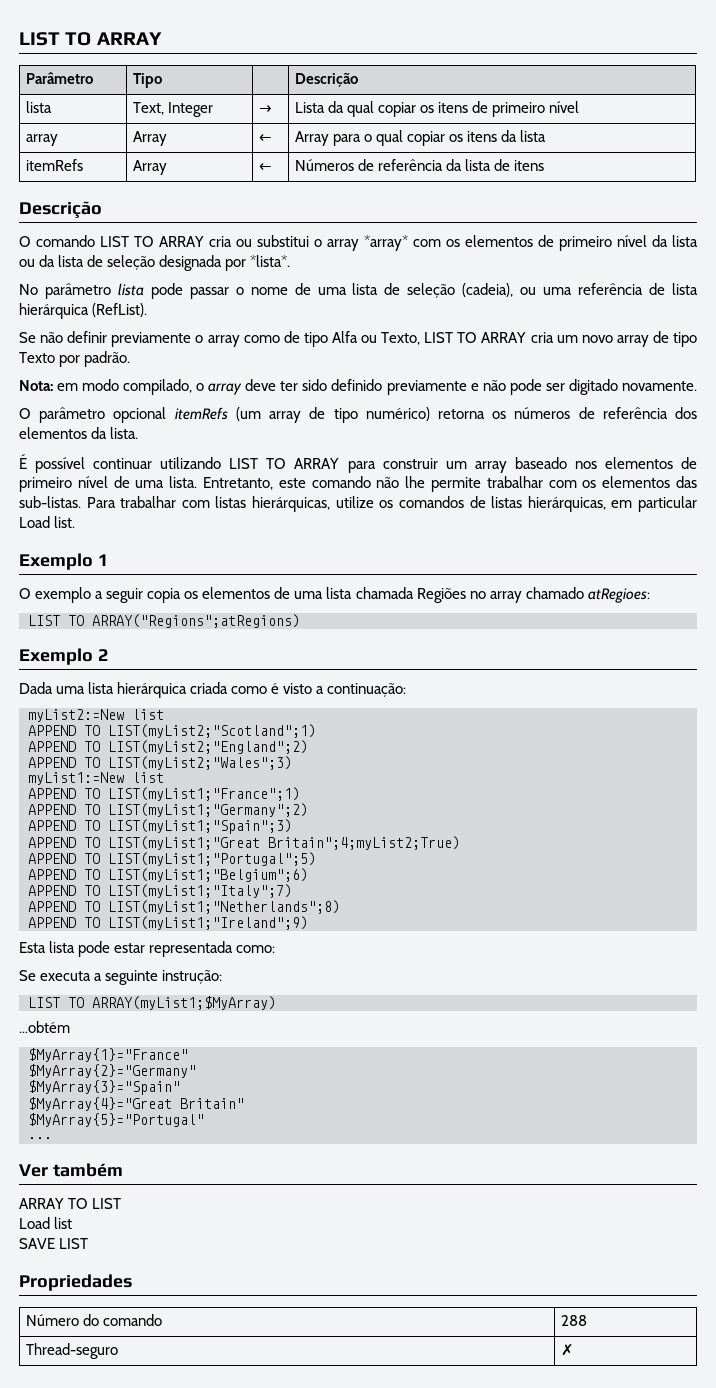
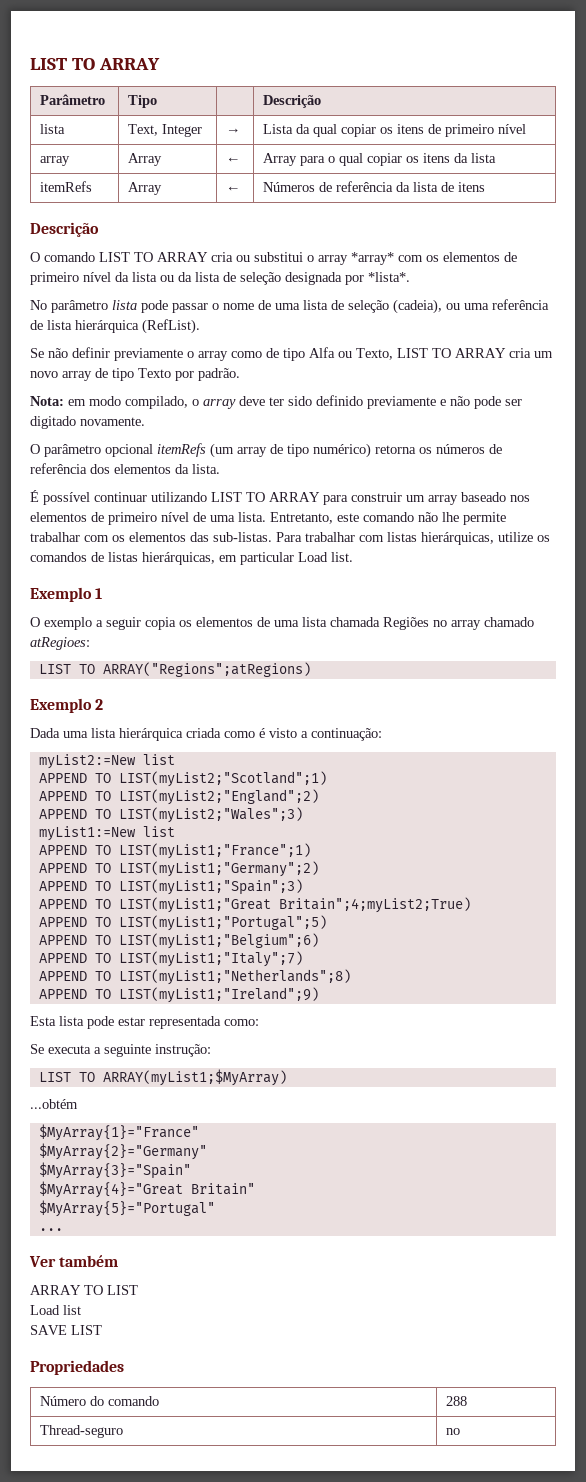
[560,1344,574,1356] ✗ -> [445,1428,460,1435] no

